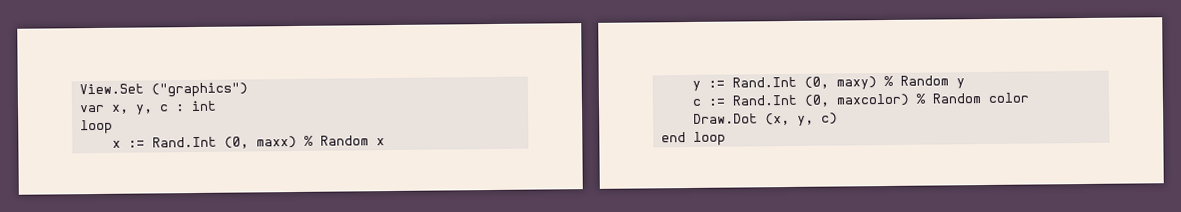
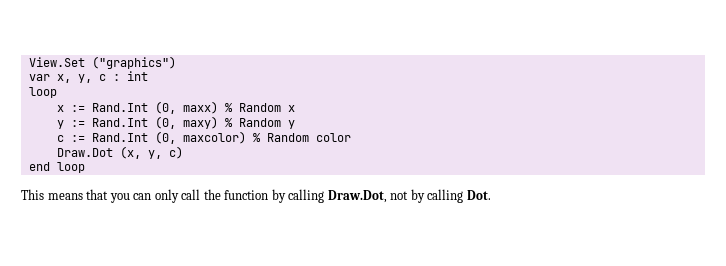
(727, 138) none -> [21,189,491,203] // This means that you can only call the function by calling Draw.Dot, not by calling Dot.

